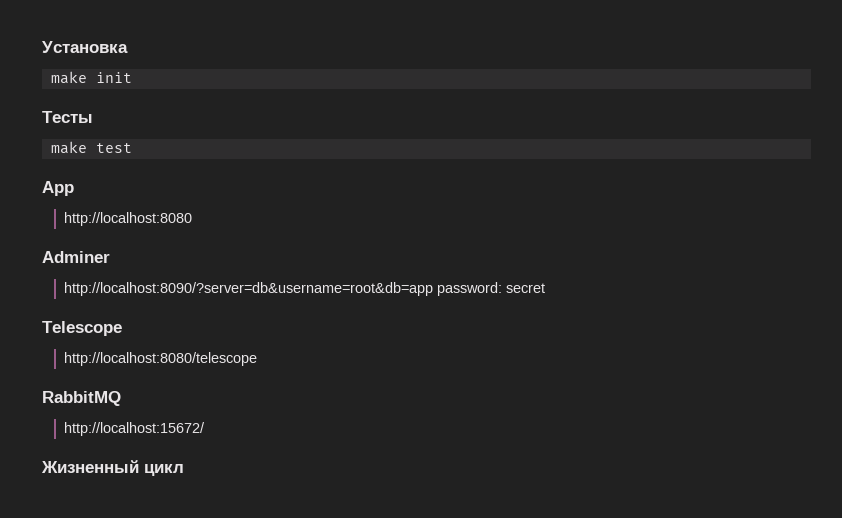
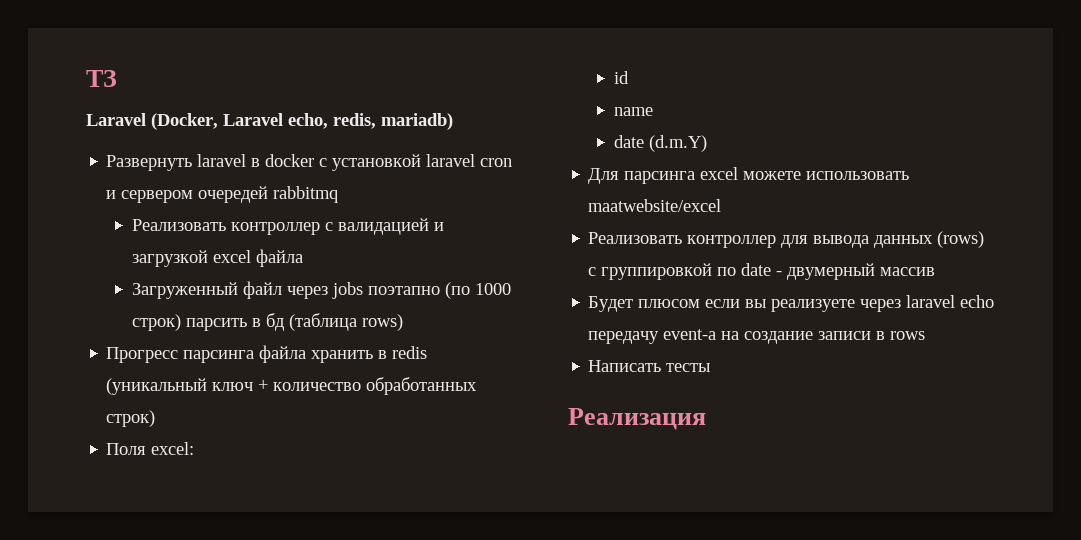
[42,41,128,53] [50,71,132,84] [42,111,93,123] [50,141,132,154] [42,181,74,196] [64,212,193,226] [42,251,110,263] [64,282,546,296] [42,321,122,336] [64,352,258,366] [42,391,121,406] [64,422,206,436] [41,460,184,476] Установка // make init // Тесты // make test // App // http://localhost:8080 // Adminer // http://localhost:8090/?server=db&username=root&db=app password: secret // Telescope // http://localhost:8080/telescope // RabbitMQ // http://localhost:15672/ // Жизненный цикл -> [86,70,117,87] [86,113,453,130] [106,154,513,171] [106,186,339,203] [131,218,444,235] [131,249,303,267] [131,281,511,299] [131,313,403,331] [106,345,428,363] [106,377,478,395] [106,410,156,427] [106,442,195,455] [613,71,629,84] [613,107,653,116] [613,135,707,152] [588,167,910,184] [588,199,722,212] [588,231,985,248] [588,263,936,280] [588,295,995,312] [588,329,926,344] [588,360,711,372] [568,408,706,430] ТЗ // Laravel (Docker, Laravel echo, redis, mariadb) // Развернуть laravel в docker с установкой laravel cron и сервером очередей rabbitmq // Реализовать контроллер с валидацией и загрузкой excel файла // Загруженный файл через jobs поэтапно (по 1000 строк) парсить в бд (таблица rows) // Прогресс парсинга файла хранить в redis (уникальный ключ + количество обработанных строк) // Поля excel: // id // name // date (d.m.Y) // Для парсинга excel можете использовать maatwebsite/excel // Реализовать контроллер для вывода данных (rows) с группировкой по date - двумерный массив // Будет плюсом если вы реализуете через laravel echo передачу event-а на создание записи в rows // Написать тесты // Реализация

